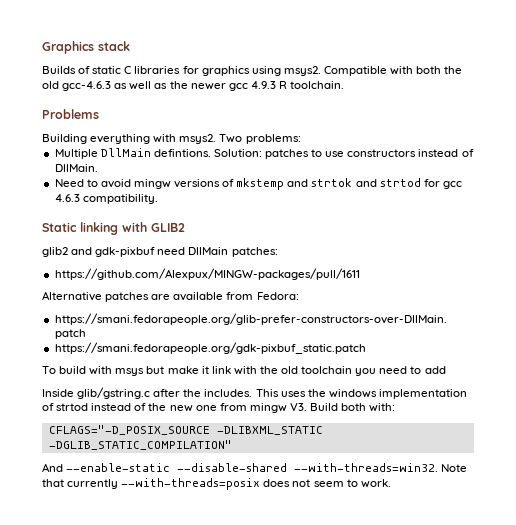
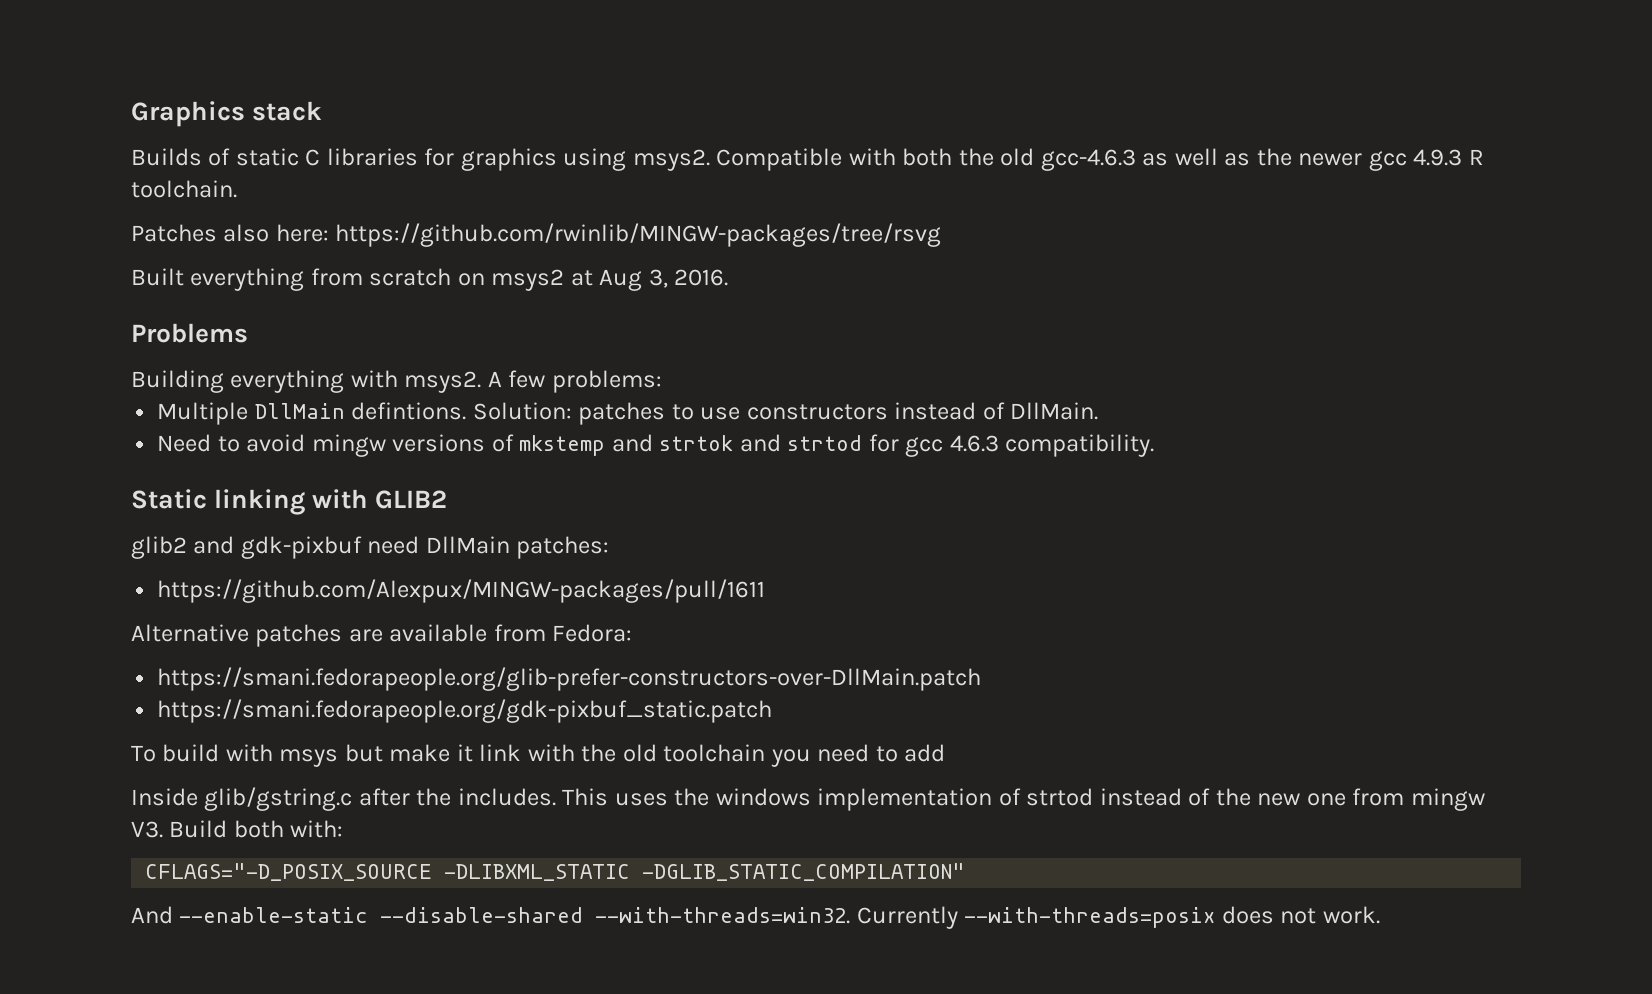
(345, 85) none -> [131,223,942,247] [131,268,729,291] // Patches also here: https://github.com/rwinlib/MINGW-packages/tree/rsvg // Built everything from scratch on msys2 at Aug 3, 2016.
[219,134,243,143] Two -> [487,370,546,388] A few
[441,464,468,472] [42,479,119,489] Note that currently -> [856,906,958,929] Currently
[313,479,358,487] seem to -> (1317, 916) none

